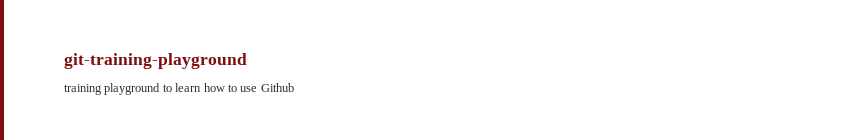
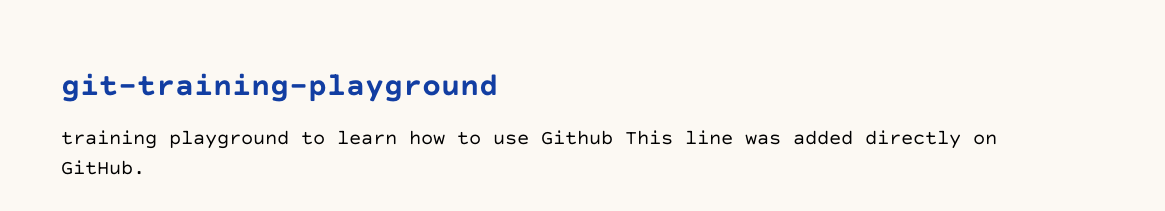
(294, 87) none -> [625,130,997,149] [61,160,145,175] This line was added directly on GitHub.

